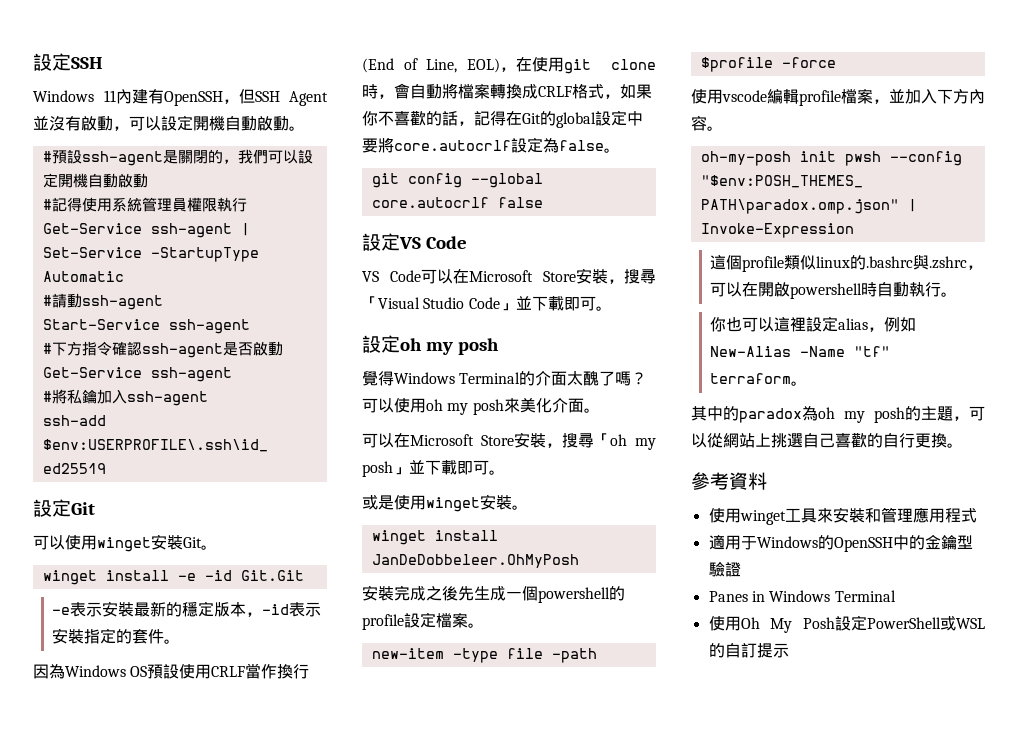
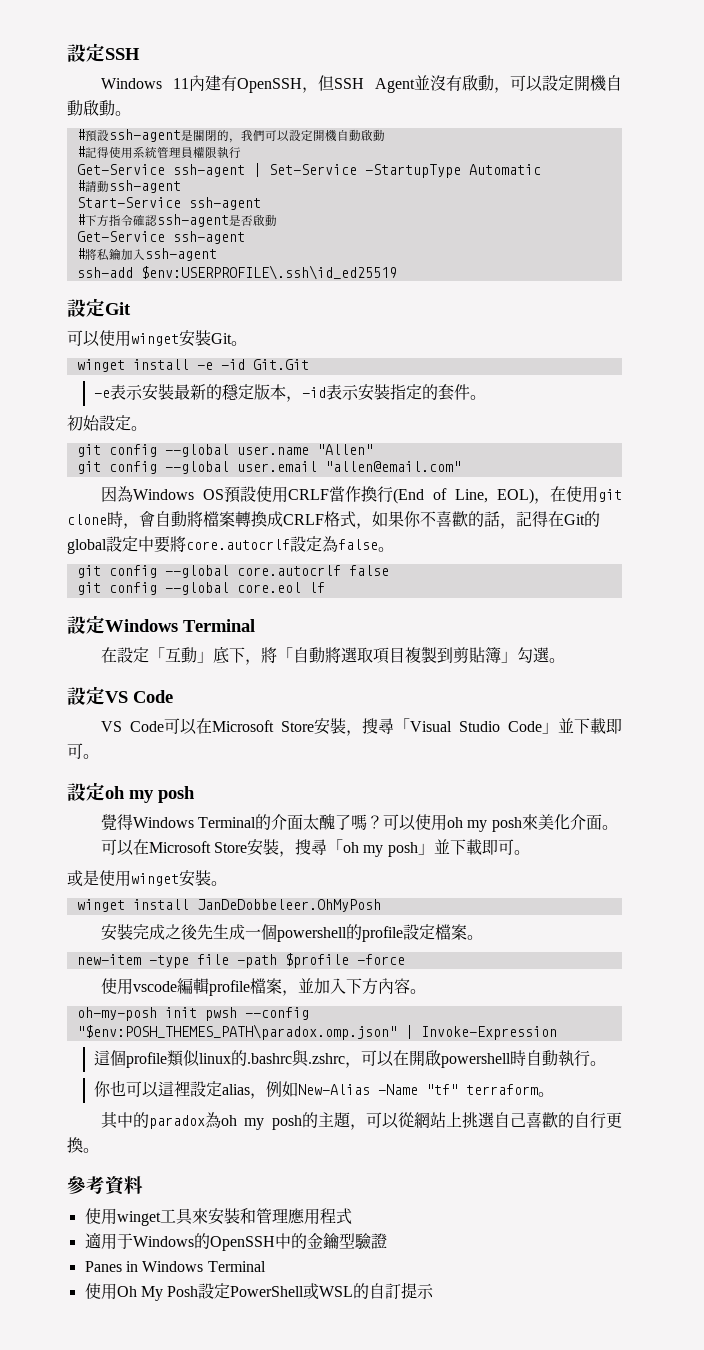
(181, 641) none -> [67,415,147,431] [76,444,373,457] [76,461,461,474] // 初始設定。 // git config --global user.name "Allen" // git config --global user.email "allen@email.com"
(543, 202) none -> [76,582,325,595] [67,615,255,634] [100,646,565,665] // git config --global core.eol lf // 設定Windows Terminal // 在設定「互動」底下，將「自動將選取項目複製到剪貼簿」勾選。

